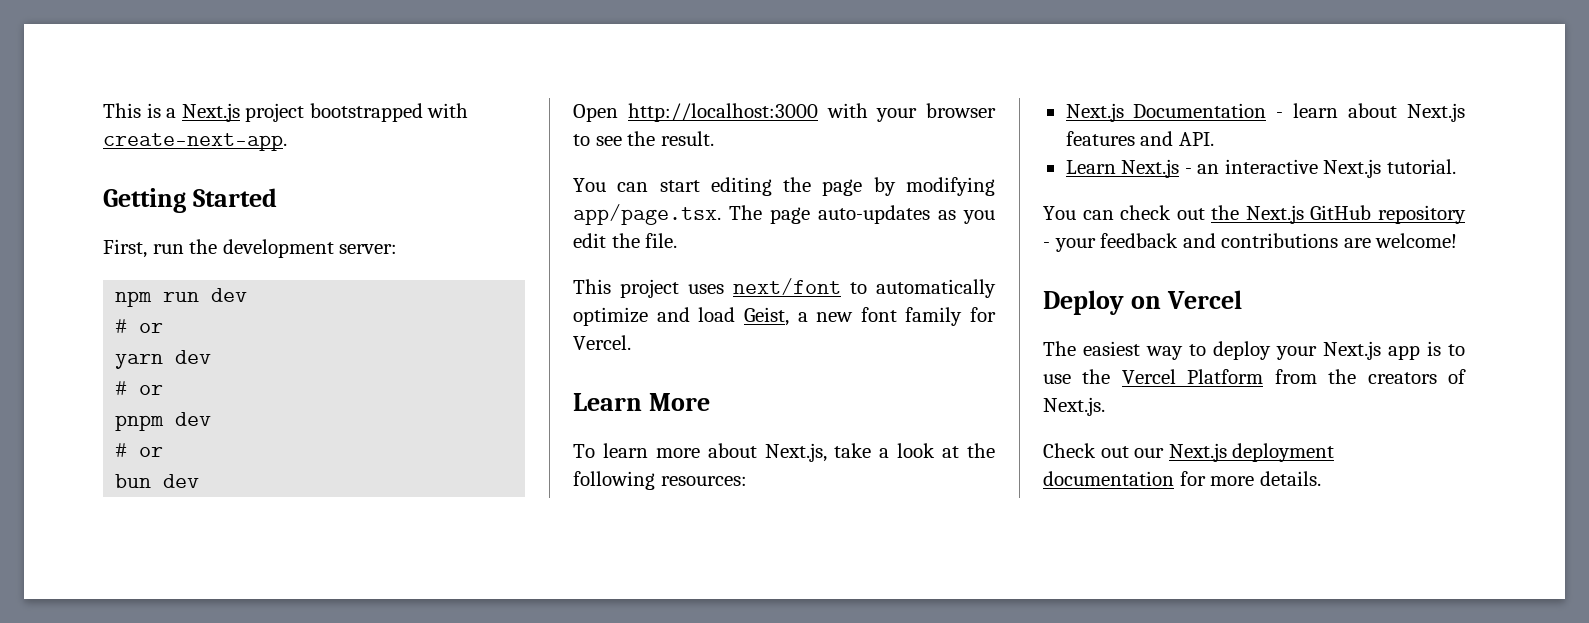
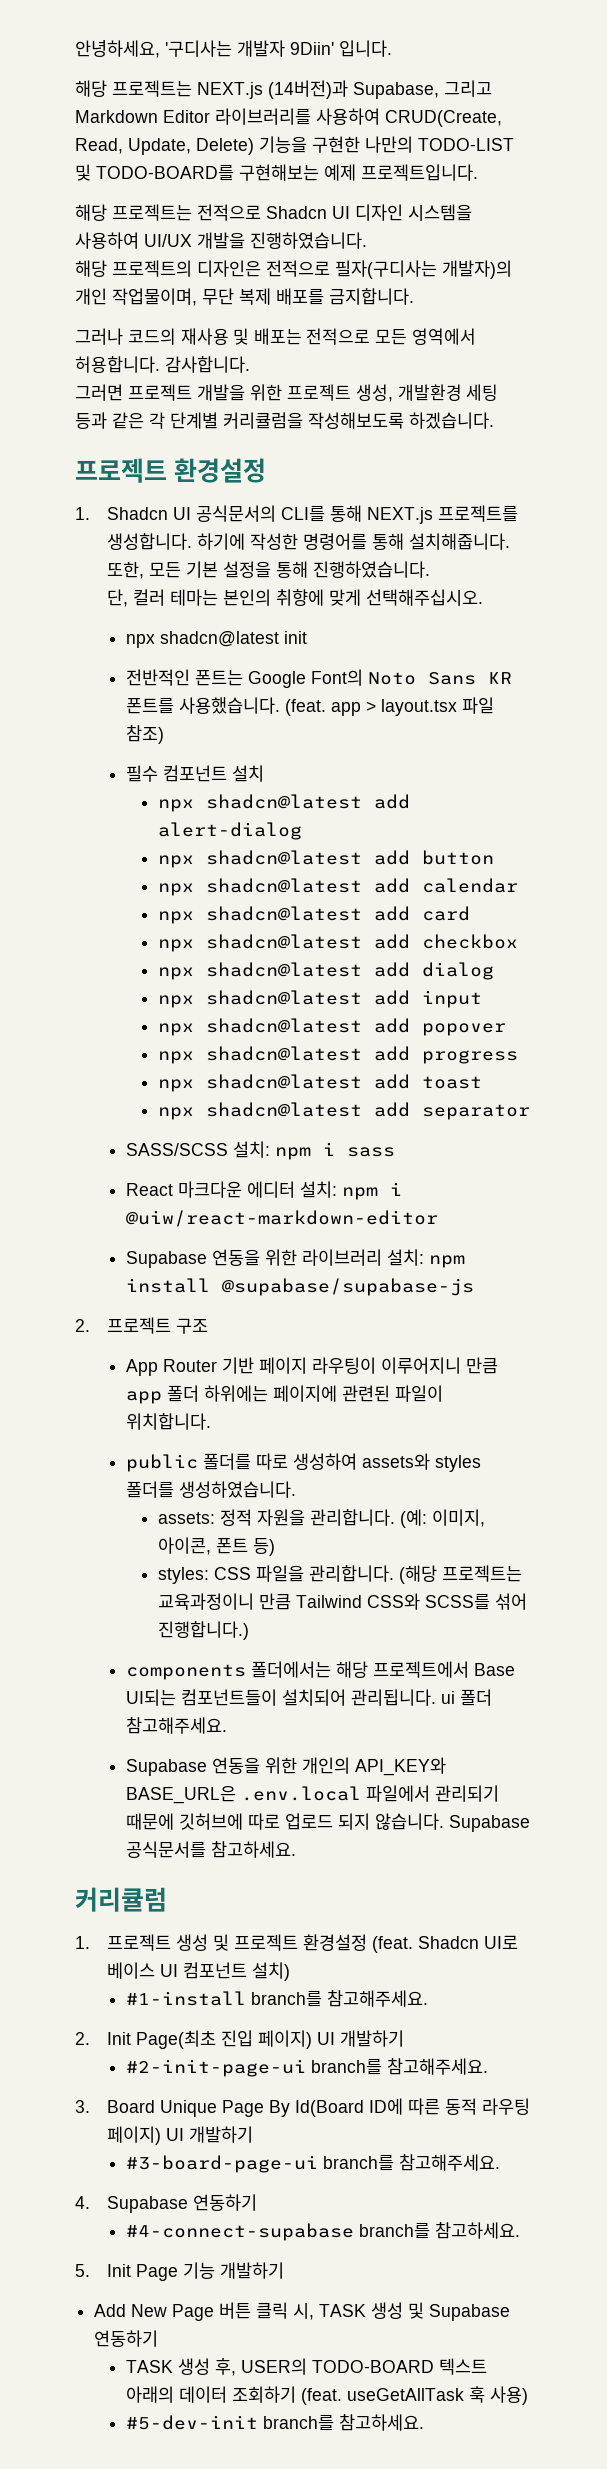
[103,103,469,122] [103,133,287,151] [103,188,277,213] [103,239,398,258] [115,288,248,307] [115,319,164,333] [115,350,212,369] [115,381,164,395] [115,412,212,431] [115,443,164,457] [115,474,200,488] [573,103,996,122] [573,131,714,146] [573,177,995,196] [573,204,995,225] [573,233,678,248] [573,278,996,298] [573,307,996,326] [573,335,631,350] [573,393,710,411] [573,443,996,462] [573,471,747,490] [1065,103,1465,122] [1065,131,1214,146] [1065,159,1456,178] [1043,205,1466,224] [1043,233,1458,252] [1043,290,1242,315] [1043,341,1465,360] [1043,369,1466,384] [1043,397,1105,416] [1043,443,1335,462] [1043,471,1321,486] This is a Next.js project bootstrapped with create-next-app. // Getting Started // First, run the development server: // npm run dev // # or // yarn dev // # or // pnpm dev // # or // bun dev // Open http://localhost:3000 with your browser to see the result. // You can start editing the page by modifying app/page.tsx. The page auto-updates as you edit the file. // This project uses next/font to automatically optimize and load Geist, a new font family for Vercel. // Learn More // To learn more about Next.js, take a look at the following resources: // Next.js Documentation - learn about Next.js features and API. // Learn Next.js - an interactive Next.js tutorial. // You can check out the Next.js GitHub repository - your feedback and contributions are welcome! // Deploy on Vercel // The easiest way to deploy your Next.js app is to use the Vercel Platform from the creators of Next.js. // Check out our Next.js deployment documentation for more details. -> [75,40,392,58] [75,80,492,99] [75,108,502,127] [75,136,514,155] [75,164,478,181] [75,204,472,221] [75,232,367,249] [75,260,512,279] [75,288,414,306] [75,328,476,345] [75,356,250,373] [75,384,499,402] [75,412,494,429] [75,458,266,483] [75,505,518,524] [106,533,510,550] [106,561,430,579] [106,589,483,607] [126,631,308,648] [126,669,513,688] [126,697,495,716] [126,725,165,744] [126,765,265,782] [157,794,410,812] [157,822,302,840] [157,850,494,868] [157,878,518,896] [157,906,470,924] [157,934,518,952] [157,962,494,980] [157,990,482,1008] [157,1018,506,1036] [157,1046,518,1064] [157,1074,482,1092] [157,1102,530,1120] [126,1141,396,1160] [126,1181,403,1200] [126,1210,439,1227] [126,1249,466,1268] [126,1278,475,1296] [75,1317,208,1334] [126,1357,499,1376] [126,1385,444,1404] [126,1413,212,1430] [126,1453,482,1472] [126,1481,297,1498] [157,1509,485,1528] [157,1537,275,1556] [157,1565,522,1584] [157,1593,527,1610] [157,1621,249,1640] [126,1661,516,1680] [126,1689,493,1706] [126,1717,228,1734] [126,1757,447,1776] [126,1785,500,1804] [126,1813,531,1832] [126,1841,297,1858] [75,1887,167,1912] [75,1934,518,1953] [106,1962,290,1981] [126,1990,429,2007] [75,2030,404,2049] [126,2058,489,2077] [75,2098,530,2117] [106,2126,253,2145] [126,2154,501,2173] [75,2194,257,2213] [126,2222,521,2241] [75,2262,284,2281] [94,2302,511,2321] [94,2330,159,2347] [126,2358,488,2376] [126,2386,529,2405] [126,2414,425,2431] 안녕하세요, '구디사는 개발자 9Diin' 입니다. // 해당 프로젝트는 NEXT.js (14버전)과 Supabase, 그리고 Markdown Editor 라이브러리를 사용하여 CRUD(Create, Read, Update, Delete) 기능을 구현한 나만의 TODO-LIST 및 TODO-BOARD를 구현해보는 예제 프로젝트입니다. // 해당 프로젝트는 전적으로 Shadcn UI 디자인 시스템을 사용하여 UI/UX 개발을 진행하였습니다. // 해당 프로젝트의 디자인은 전적으로 필자(구디사는 개발자)의 개인 작업물이며, 무단 복제 배포를 금지합니다. // 그러나 코드의 재사용 및 배포는 전적으로 모든 영역에서 허용합니다. 감사합니다. // 그러면 프로젝트 개발을 위한 프로젝트 생성, 개발환경 세팅 등과 같은 각 단계별 커리큘럼을 작성해보도록 하겠습니다. // 프로젝트 환경설정 // 1. Shadcn UI 공식문서의 CLI를 통해 NEXT.js 프로젝트를 생성합니다. 하기에 작성한 명령어를 통해 설치해줍니다. 또한, 모든 기본 설정을 통해 진행하였습니다. // 단, 컬러 테마는 본인의 취향에 맞게 선택해주십시오. // npx shadcn@latest init // 전반적인 폰트는 Google Font의 Noto Sans KR 폰트를 사용했습니다. (feat. app > layout.tsx 파일 참조) // 필수 컴포넌트 설치 // npx shadcn@latest add alert-dialog // npx shadcn@latest add button // npx shadcn@latest add calendar // npx shadcn@latest add card // npx shadcn@latest add checkbox // npx shadcn@latest add dialog // npx shadcn@latest add input // npx shadcn@latest add popover // npx shadcn@latest add progress // npx shadcn@latest add toast // npx shadcn@latest add separator // SASS/SCSS 설치: npm i sass // React 마크다운 에디터 설치: npm i @uiw/react-markdown-editor // Supabase 연동을 위한 라이브러리 설치: npm install @supabase/supabase-js // 2. 프로젝트 구조 // App Router 기반 페이지 라우팅이 이루어지니 만큼 app 폴더 하위에는 페이지에 관련된 파일이 위치합니다. // public 폴더를 따로 생성하여 assets와 styles 폴더를 생성하였습니다. // assets: 정적 자원을 관리합니다. (예: 이미지, 아이콘, 폰트 등) // styles: CSS 파일을 관리합니다. (해당 프로젝트는 교육과정이니 만큼 Tailwind CSS와 SCSS를 섞어 진행합니다.) // components 폴더에서는 해당 프로젝트에서 Base UI되는 컴포넌트들이 설치되어 관리됩니다. ui 폴더 참고해주세요. // Supabase 연동을 위한 개인의 API_KEY와 BASE_URL은 .env.local 파일에서 관리되기 때문에 깃허브에 따로 업로드 되지 않습니다. Supabase 공식문서를 참고하세요. // 커리큘럼 // 1. 프로젝트 생성 및 프로젝트 환경설정 (feat. Shadcn UI로 베이스 UI 컴포넌트 설치) // #1-install branch를 참고해주세요. // 2. Init Page(최초 진입 페이지) UI 개발하기 // #2-init-page-ui branch를 참고해주세요. // 3. Board Unique Page By Id(Board ID에 따른 동적 라우팅 페이지) UI 개발하기 // #3-board-page-ui branch를 참고해주세요. // 4. Supabase 연동하기 // #4-connect-supabase branch를 참고하세요. // 5. Init Page 기능 개발하기 // Add New Page 버튼 클릭 시, TASK 생성 및 Supabase 연동하기 // TASK 생성 후, USER의 TODO-BOARD 텍스트 아래의 데이터 조회하기 (feat. useGetAllTask 훅 사용) // #5-dev-init branch를 참고하세요.

